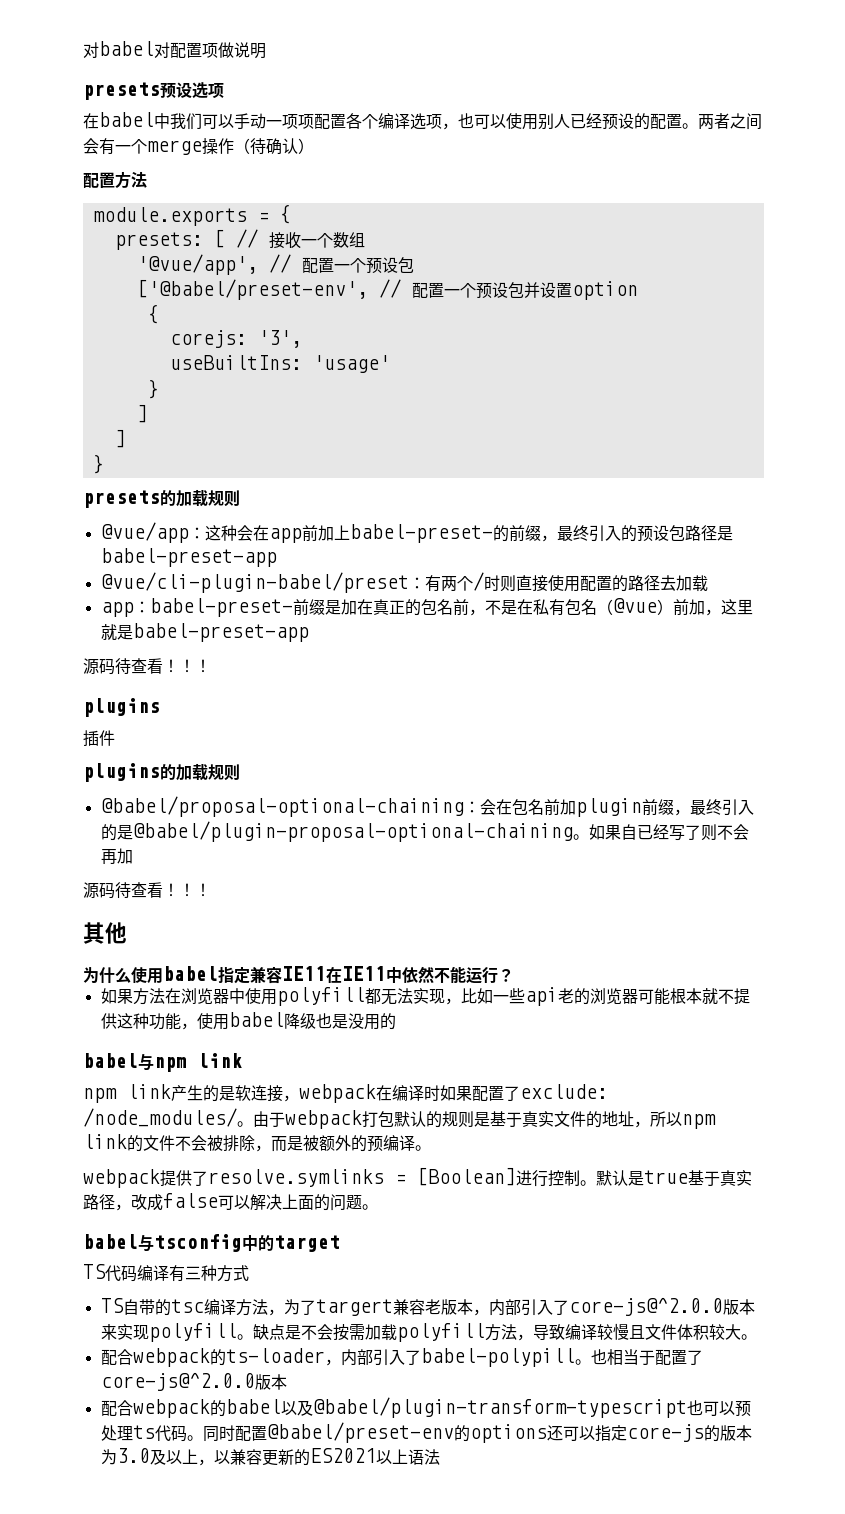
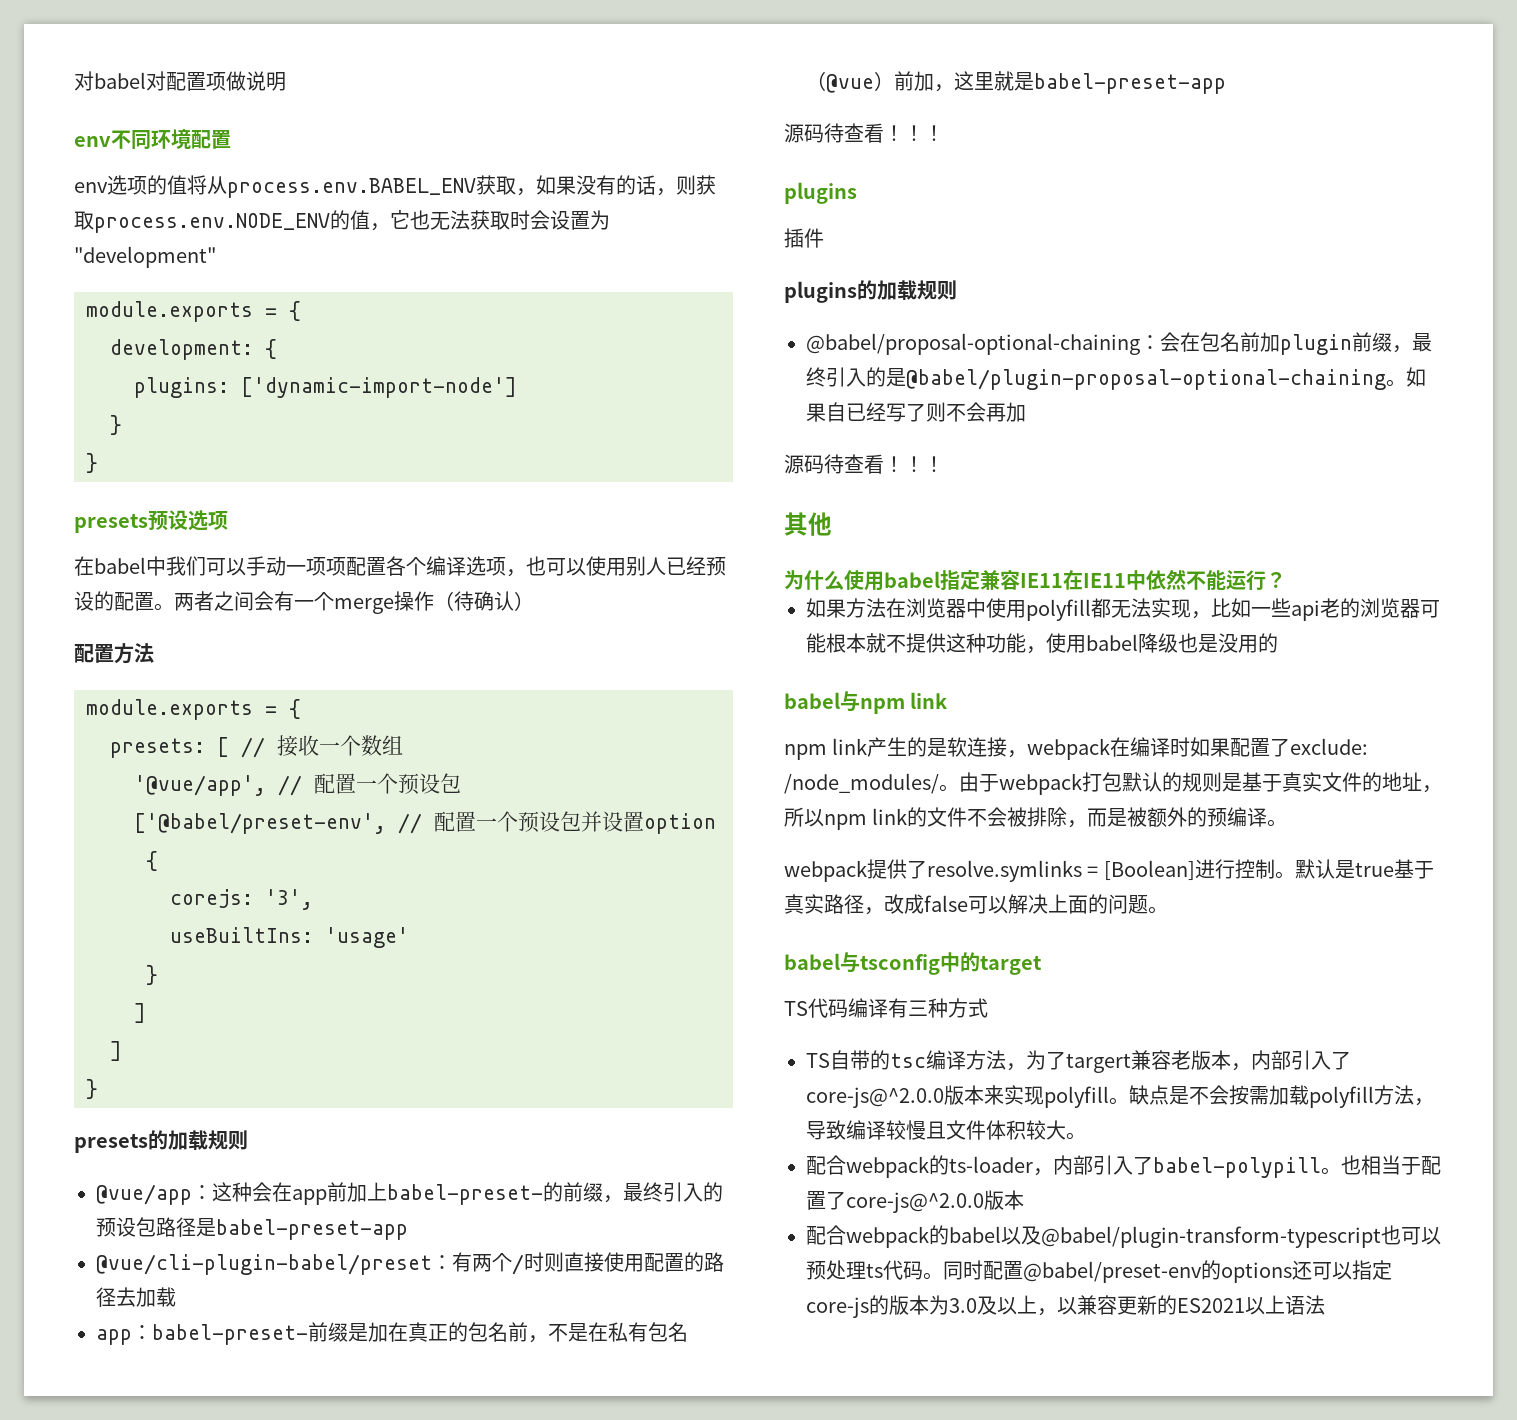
(266, 51) none -> [74,129,231,150] [74,175,716,198] [74,210,610,233] [74,246,216,268] [86,301,301,322] [110,339,277,360] [134,377,517,398] [110,415,122,435] [86,453,98,473] // env不同环境配置 // env选项的值将从process.env.BABEL_ENV获取，如果没有的话，则获取process.env.NODE_ENV的值，它也无法获取时会设置为"development" // module.exports = { // development: { // plugins: ['dynamic-import-node'] // } // }

